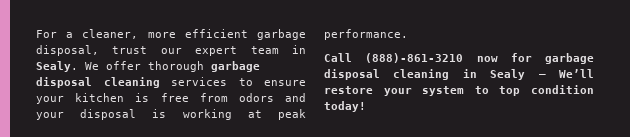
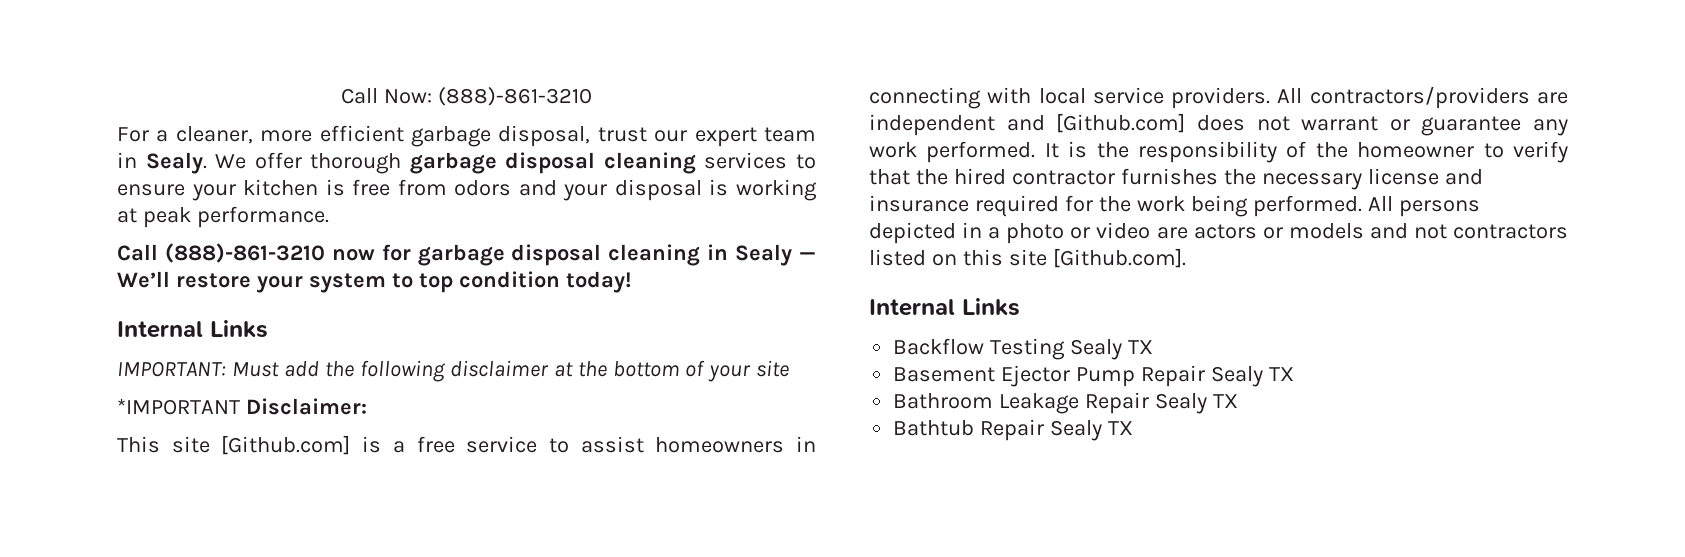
(36, 34) none -> [341,87,592,106] Call Now: (888)-861-3210 //
(366, 106) none -> [117,320,268,338] [117,360,790,382] [117,398,367,415] [117,435,816,455] [869,86,1568,109] [869,113,1568,136] [869,141,1568,163] [869,168,1483,190] [869,195,1480,217] [869,222,1568,244] [869,248,1186,268] [869,298,1020,316] [893,338,1154,360] [893,365,1294,387] [893,392,1238,414] [893,419,1134,441] // Internal Links // IMPORTANT: Must add the following disclaimer at the bottom of your site // *IMPORTANT Disclaimer: // This site [Github.com] is a free service to assist homeowners in connecting with local service providers. All contractors/providers are independent and [Github.com] does not warrant or guarantee any work performed. It is the responsibility of the homeowner to verify that the hired contractor furnishes the necessary license and insurance required for the work being performed. All persons depicted in a photo or video are actors or models and not contractors listed on this site [Github.com]. // Internal Links // Backflow Testing Sealy TX // Basement Ejector Pump Repair Sealy TX // Bathroom Leakage Repair Sealy TX // Bathtub Repair Sealy TX

